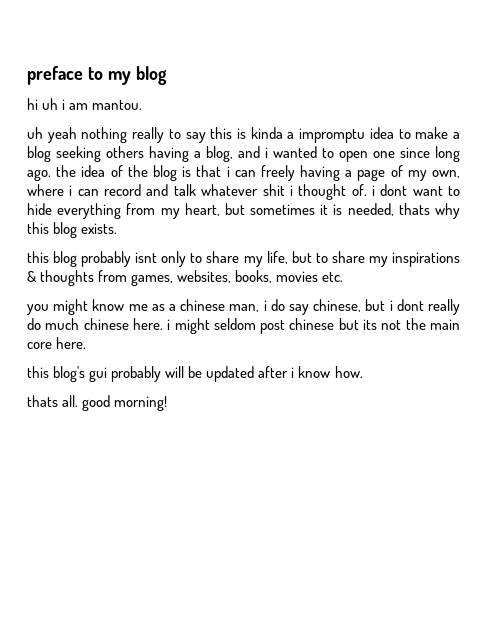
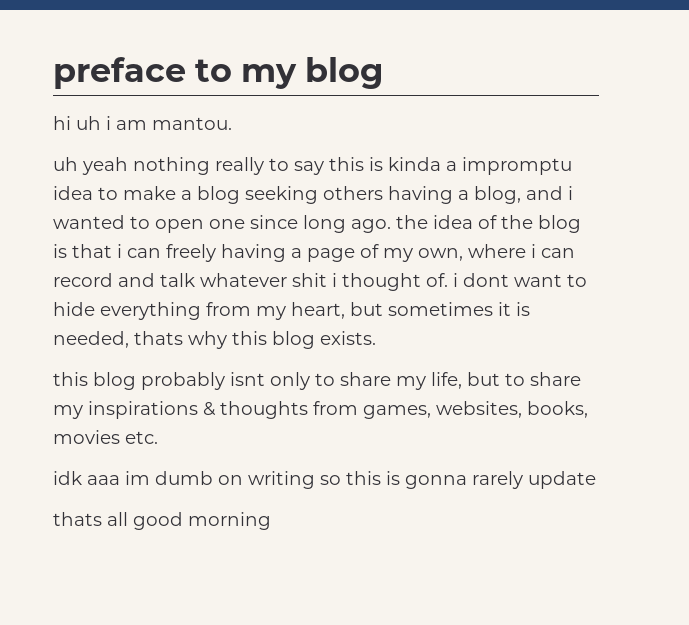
[27,299,460,315] [27,318,461,334] [27,337,87,349] [27,366,363,382] [27,395,168,411] you might know me as a chinese man, i do say chinese, but i dont really do much chinese here. i might seldom post chinese but its not the main core here. // this blog's gui probably will be updated after i know how. // thats all. good morning! -> [53,471,596,489] [53,512,271,530] idk aaa im dumb on writing so this is gonna rarely update // thats all good morning

